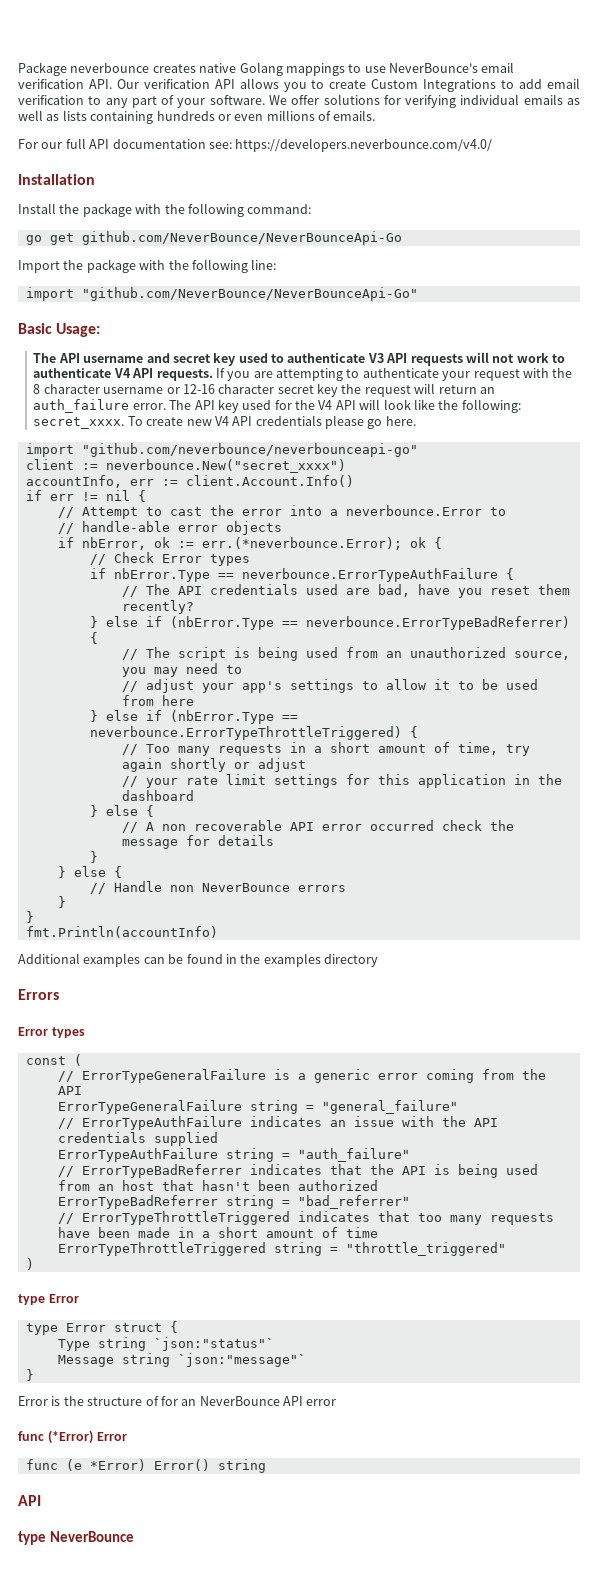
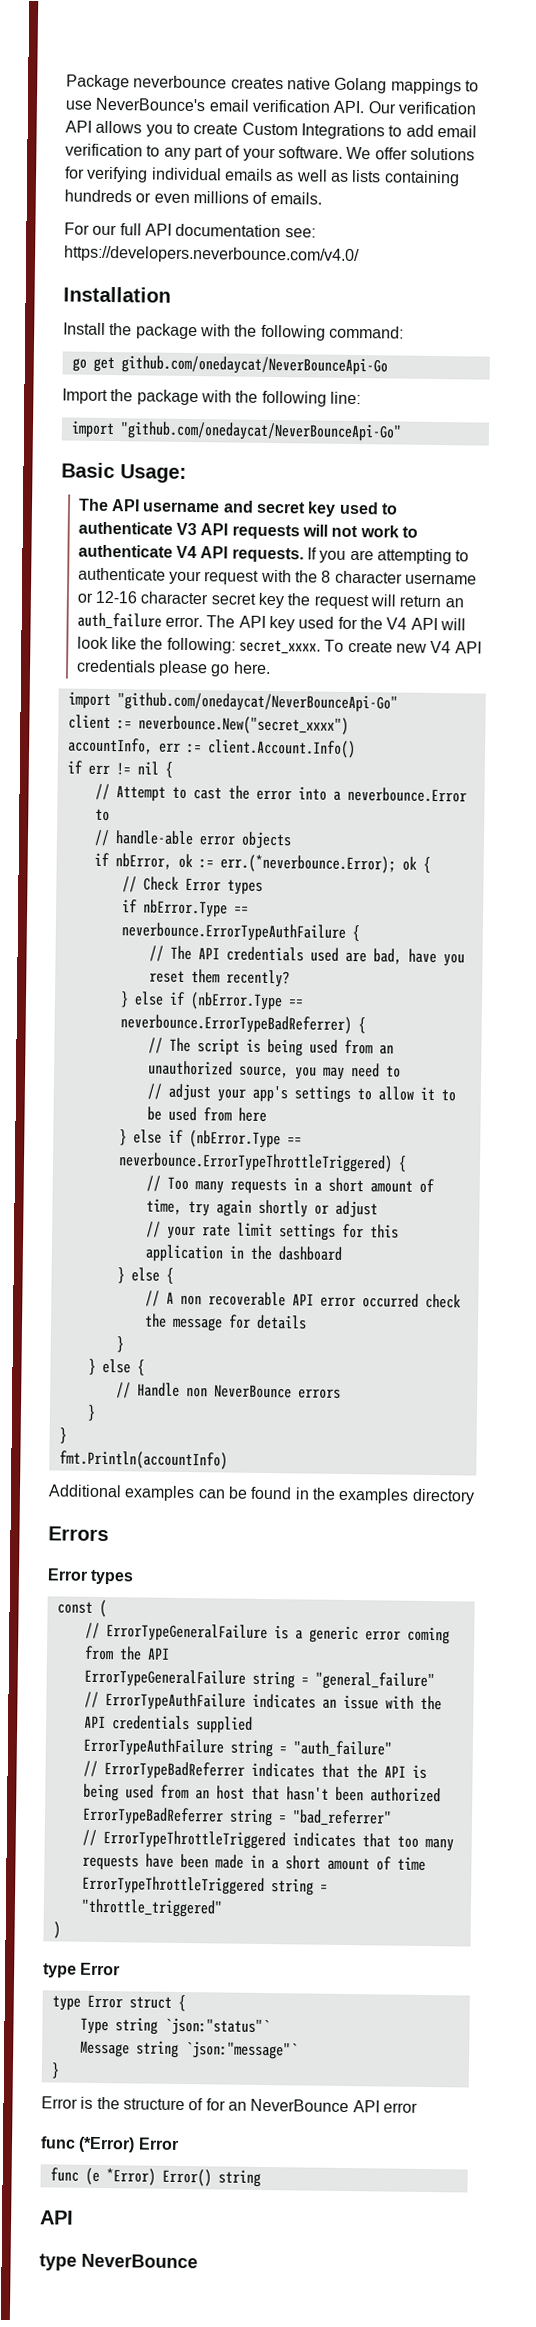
[81,231,402,245] github.com/NeverBounce/NeverBounceApi-Go -> [120,355,388,376] github.com/onedaycat/NeverBounceApi-Go
[81,287,418,301] "github.com/NeverBounce/NeverBounceApi-Go" -> [119,421,402,442] "github.com/onedaycat/NeverBounceApi-Go"
[81,443,418,457] "github.com/neverbounce/neverbounceapi-go" -> [116,692,398,713] "github.com/onedaycat/NeverBounceApi-Go"

